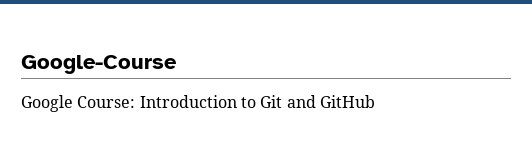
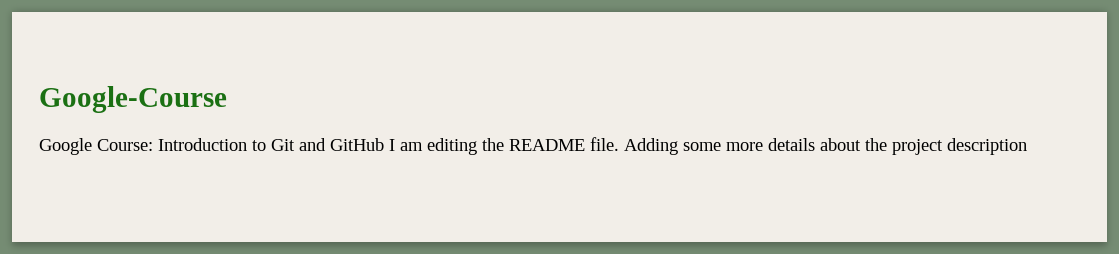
(375, 101) none -> [389,137,1027,155] I am editing the README file. Adding some more details about the project description

